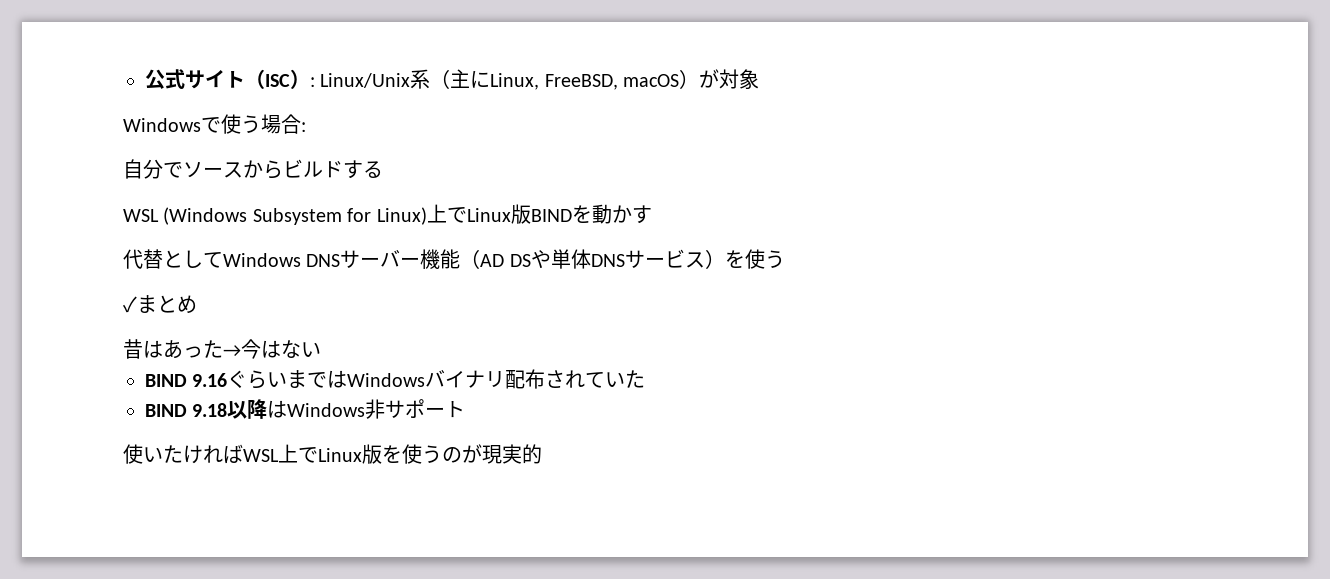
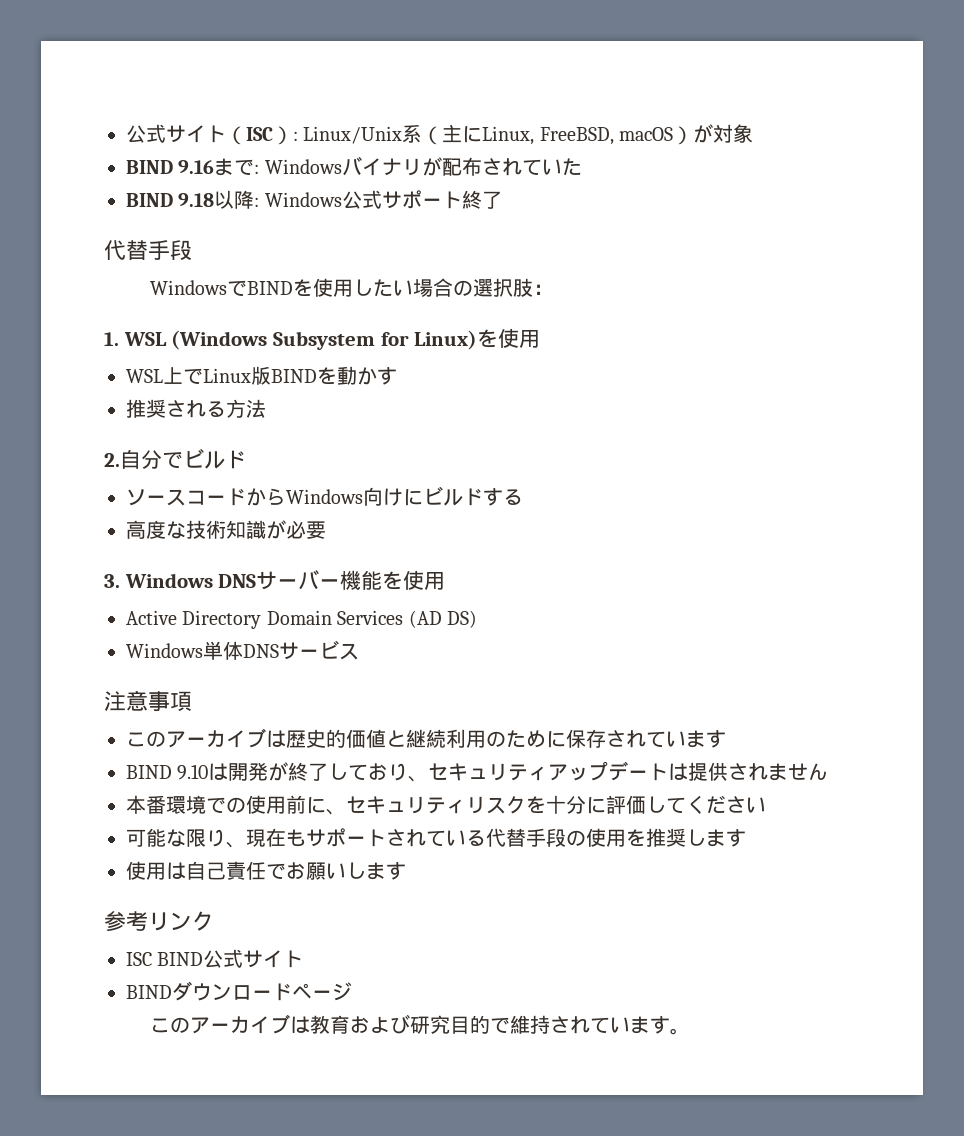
[123,114,306,134] [123,159,383,179] [123,204,652,225] [123,249,785,269] [123,295,197,314] [123,339,321,359] // Windowsで使う場合: // 自分でソースからビルドする // WSL (Windows Subsystem for Linux)上でLinux版BINDを動かす // 代替としてWindows DNSサーバー機能（AD DSや単体DNSサービス）を使う // ✓まとめ // 昔はあった→今はない -> (754, 133) none
[227,370,348,389] ぐらいまでは -> [214,158,260,176] まで:
(506, 379) none -> [421,157,442,176] が
[267,399,466,419] [123,444,542,464] はWindows非サポート // 使いたければWSL上でLinux版を使うのが現実的 -> [254,190,502,209] [104,240,192,261] [149,278,553,297] [104,328,541,350] [126,366,397,385] [126,399,266,418] [104,449,246,469] [126,486,523,506] [126,520,326,539] [104,570,446,590] [126,610,477,629] [126,640,359,660] [104,690,192,712] [126,728,726,748] [126,761,829,782] [126,795,766,815] [126,828,746,848] [126,861,406,880] [104,911,214,932] [126,949,304,968] [126,981,352,1001] [149,1014,690,1035] : Windows公式サポート終了 // 代替手段 // WindowsでBINDを使用したい場合の選択肢： // 1. WSL (Windows Subsystem for Linux)を使用 // WSL上でLinux版BINDを動かす // 推奨される方法 // 2.自分でビルド // ソースコードからWindows向けにビルドする // 高度な技術知識が必要 // 3. Windows DNSサーバー機能を使用 // Active Directory Domain Services (AD DS) // Windows単体DNSサービス // 注意事項 // このアーカイブは歴史的価値と継続利用のために保存されています // BIND 9.10は開発が終了しており、セキュリティアップデートは提供されません // 本番環境での使用前に、セキュリティリスクを十分に評価してください // 可能な限り、現在もサポートされている代替手段の使用を推奨します // 使用は自己責任でお願いします // 参考リンク // ISC BIND公式サイト // BINDダウンロードページ // このアーカイブは教育および研究目的で維持されています。

